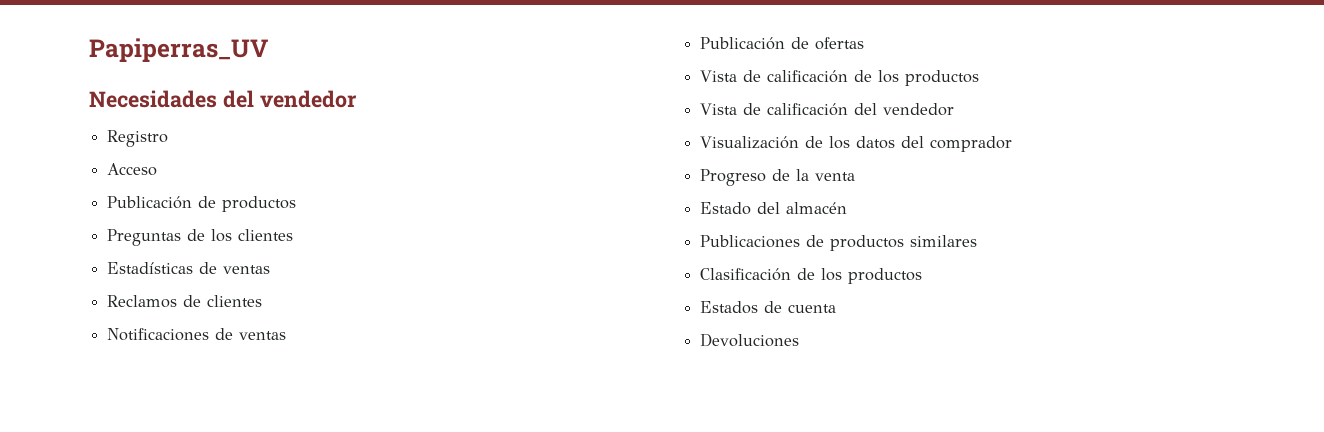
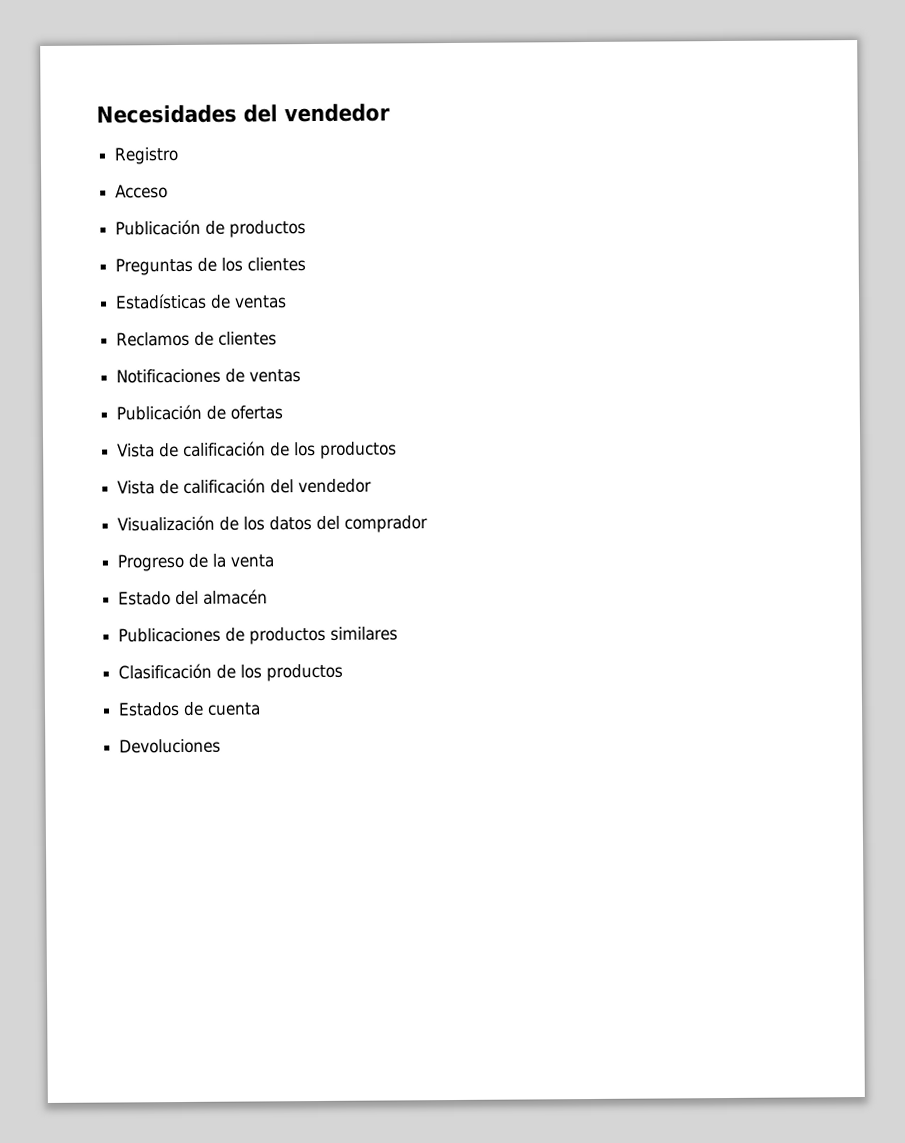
[89,38,268,62] Papiperras_UV // -> (96, 114) none

